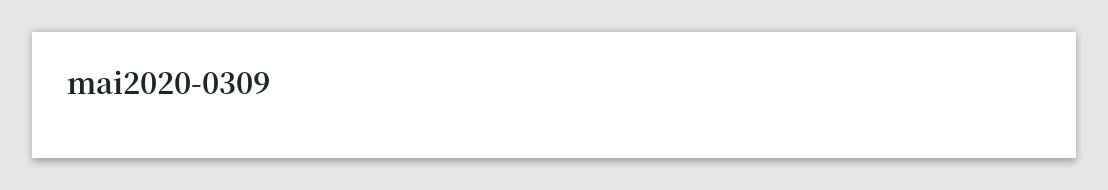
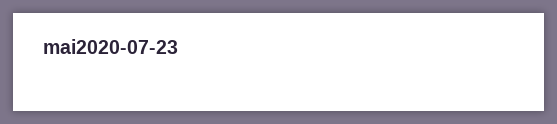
[67,70,270,94] mai2020-0309 -> [43,39,178,54] mai2020-07-23

